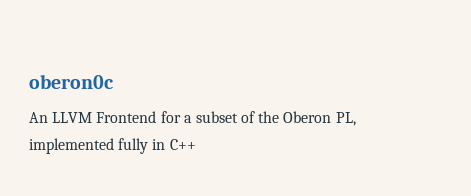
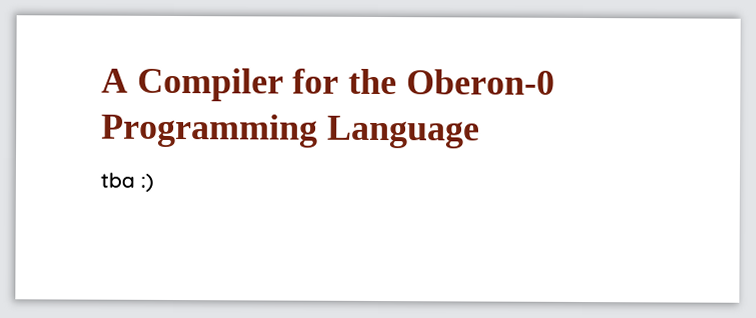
[29,74,113,89] [29,111,356,126] [29,138,196,154] oberon0c // An LLVM Frontend for a subset of the Oberon PL, implemented fully in C++ -> [101,67,555,102] [101,113,480,149] [100,172,154,192] A Compiler for the Oberon-0 Programming Language // tba :)

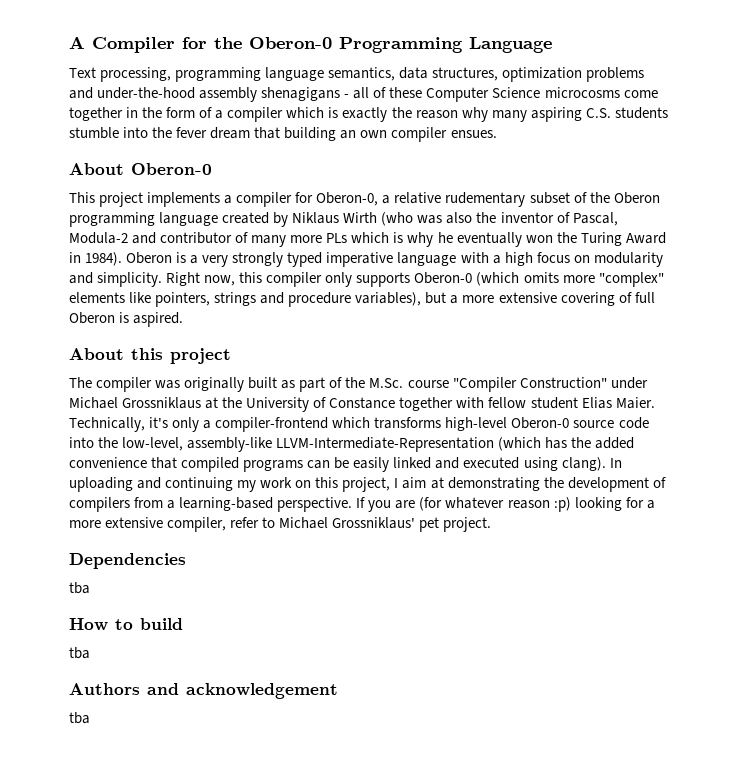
[100,172,154,192] tba :) -> [69,67,645,82] [69,87,658,102] [69,107,668,122] [69,127,497,142] [69,163,212,175] [69,192,660,207] [69,212,618,227] [69,232,666,247] [69,252,663,267] [69,272,664,287] [69,292,655,307] [69,312,184,327] [69,348,231,364] [69,377,648,392] [69,397,655,412] [69,417,649,432] [69,437,635,452] [69,457,622,472] [69,477,666,492] [69,497,655,512] [69,517,492,532] [69,553,186,569] [69,582,90,594] [69,618,183,631] [69,647,90,659] [69,683,338,699] [69,712,90,724] Text processing, programming language semantics, data structures, optimization problems and under-the-hood assembly shenagigans - all of these Computer Science microcosms come together in the form of a compiler which is exactly the reason why many aspiring C.S. students stumble into the fever dream that building an own compiler ensues. // About Oberon-0 // This project implements a compiler for Oberon-0, a relative rudementary subset of the Oberon programming language created by Niklaus Wirth (who was also the inventor of Pascal, Modula-2 and contributor of many more PLs which is why he eventually won the Turing Award in 1984). Oberon is a very strongly typed imperative language with a high focus on modularity and simplicity. Right now, this compiler only supports Oberon-0 (which omits more "complex" elements like pointers, strings and procedure variables), but a more extensive covering of full Oberon is aspired. // About this project // The compiler was originally built as part of the M.Sc. course "Compiler Construction" under Michael Grossniklaus at the University of Constance together with fellow student Elias Maier. Technically, it's only a compiler-frontend which transforms high-level Oberon-0 source code into the low-level, assembly-like LLVM-Intermediate-Representation (which has the added convenience that compiled programs can be easily linked and executed using clang). In uploading and continuing my work on this project, I aim at demonstrating the development of compilers from a learning-based perspective. If you are (for whatever reason :p) looking for a more extensive compiler, refer to Michael Grossniklaus' pet project. // Dependencies // tba // How to build // tba // Authors and acknowledgement // tba

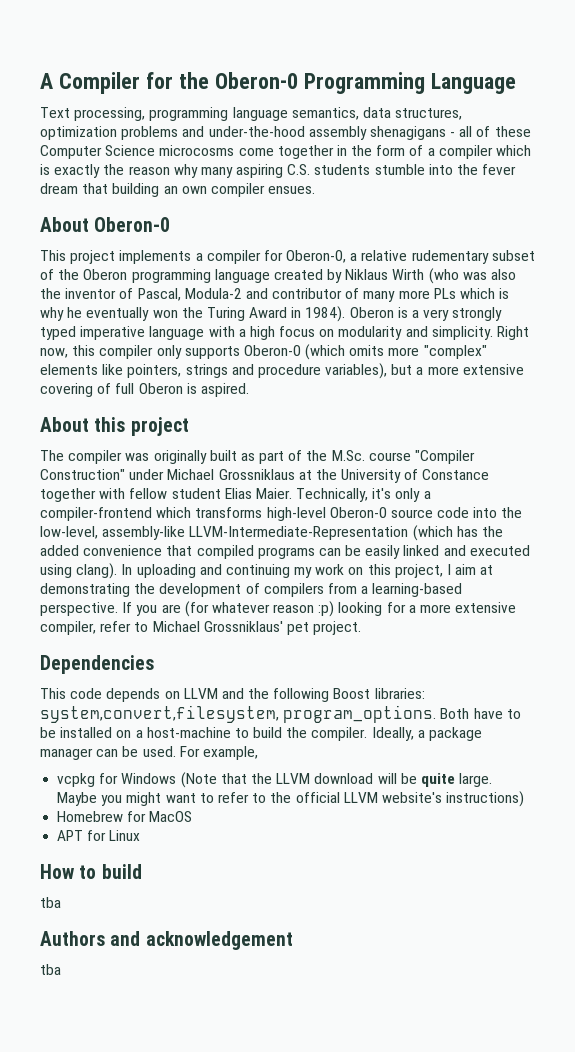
[69,582,90,594] tba -> [40,688,425,702] [40,705,521,723] [40,727,483,741] [40,746,258,760] [57,772,493,788] [57,791,525,807] [57,811,193,822] [57,830,141,841] This code depends on LLVM and the following Boost libraries: system,convert,filesystem, program_options. Both have to be installed on a host-machine to build the compiler. Ideally, a package manager can be used. For example, // vcpkg for Windows (Note that the LLVM download will be quite large. Maybe you might want to refer to the official LLVM website's instructions) // Homebrew for MacOS // APT for Linux

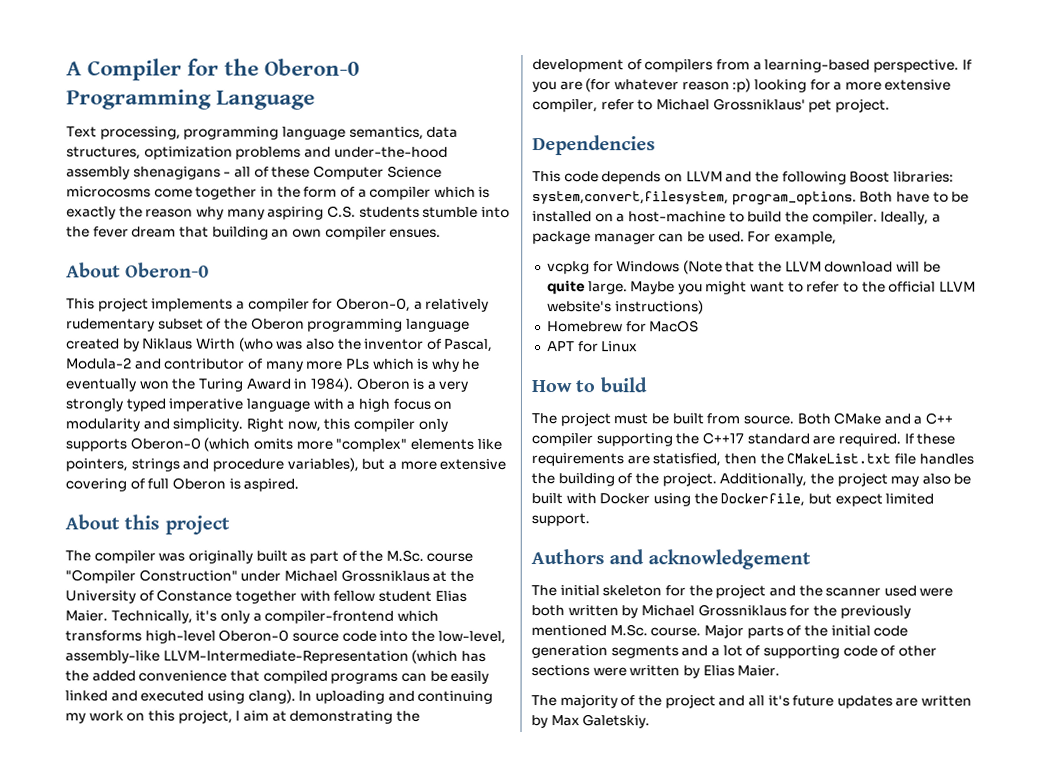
[361,250,408,261] relative -> [425,298,490,312] relatively
[40,897,61,908] [40,931,293,950] [40,964,61,975] tba // Authors and acknowledgement // tba -> [531,412,954,427] [531,432,956,447] [531,453,974,467] [531,472,972,487] [531,493,935,507] [531,513,590,527] [531,549,811,570] [531,584,954,599] [531,604,911,619] [531,624,909,639] [531,645,937,659] [531,665,781,679] [531,694,973,709] [531,714,651,729] The project must be built from source. Both CMake and a C++ compiler supporting the C++17 standard are required. If these requirements are statisfied, then the CMakeList.txt file handles the building of the project. Additionally, the project may also be built with Docker using the Dockerfile, but expect limited support. // Authors and acknowledgement // The initial skeleton for the project and the scanner used were both written by Michael Grossniklaus for the previously mentioned M.Sc. course. Major parts of the initial code generation segments and a lot of supporting code of other sections were written by Elias Maier. // The majority of the project and all it's future updates are written by Max Galetskiy.

